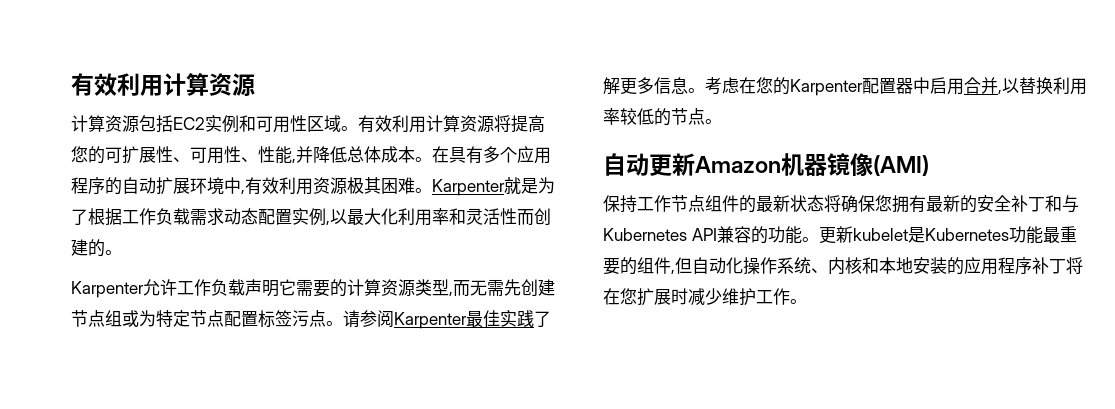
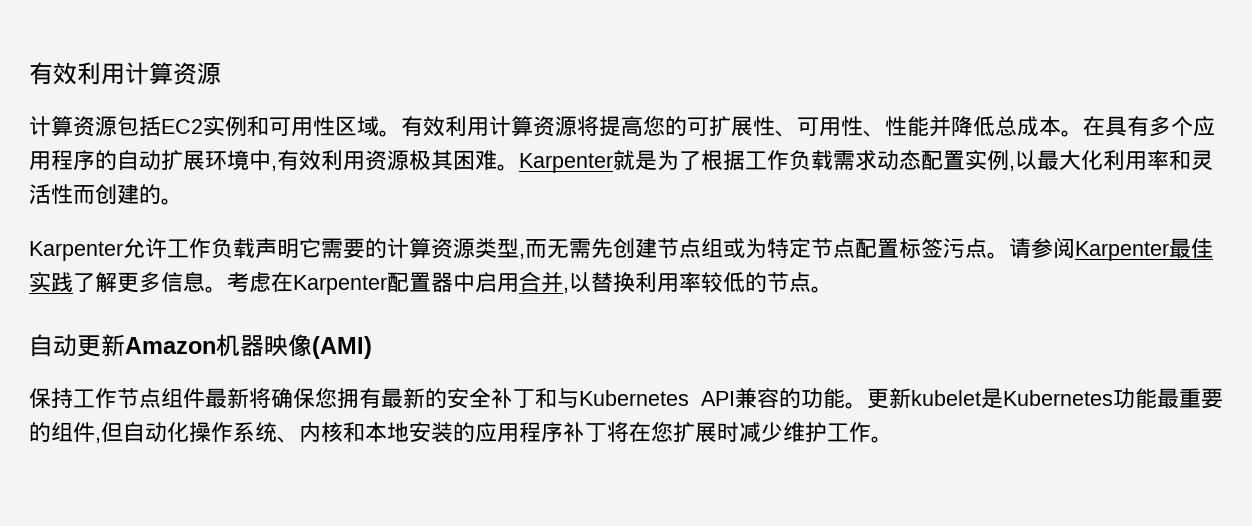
[292,159,296,164] , -> (929, 126) none
[364,146,381,163] 体 -> (1017, 126) none
[756,77,790,95] 您的 -> (293, 282) none
[827,153,850,176] 镜 -> [264,334,288,357] 映
[739,195,824,213] 的最新状态 -> [205,388,249,408] 最新

